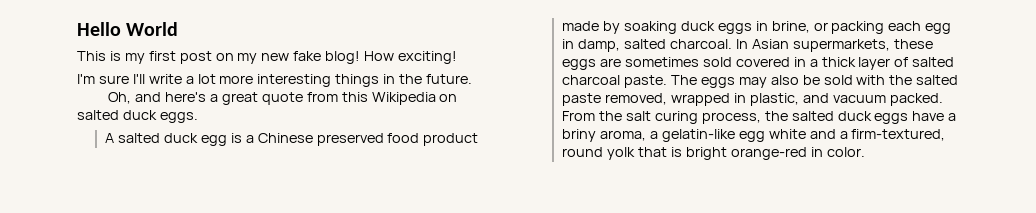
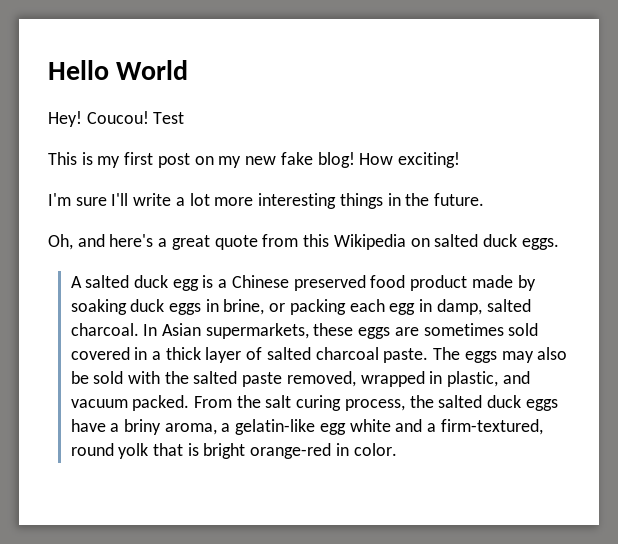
(179, 29) none -> [48,111,185,127] // Hey! Coucou! Test

